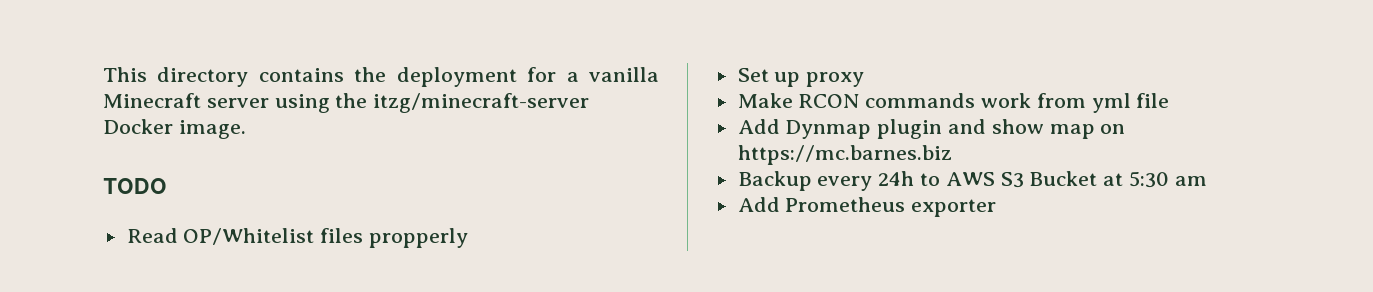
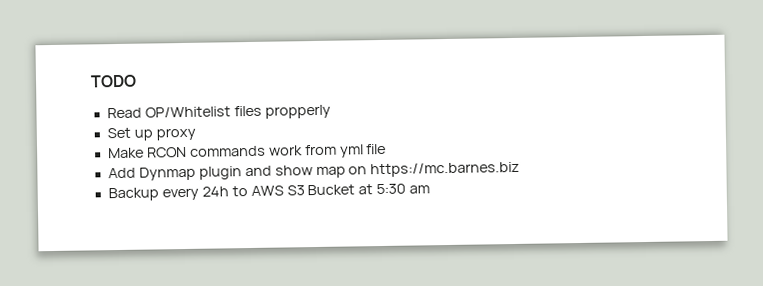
[103,67,660,87] [103,93,590,113] [103,119,246,139] This directory contains the deployment for a vanilla Minecraft server using the itzg/minecraft-server Docker image. // -> (90, 81) none
[737,197,997,217] // Add Prometheus exporter -> (431, 189) none

